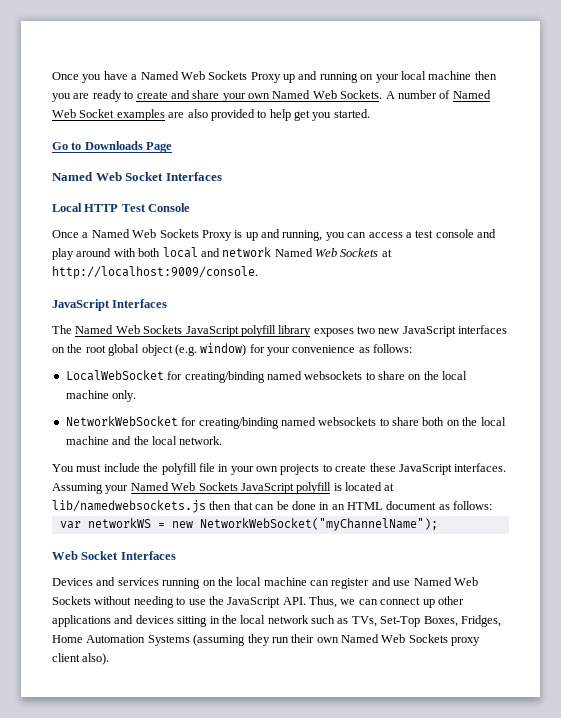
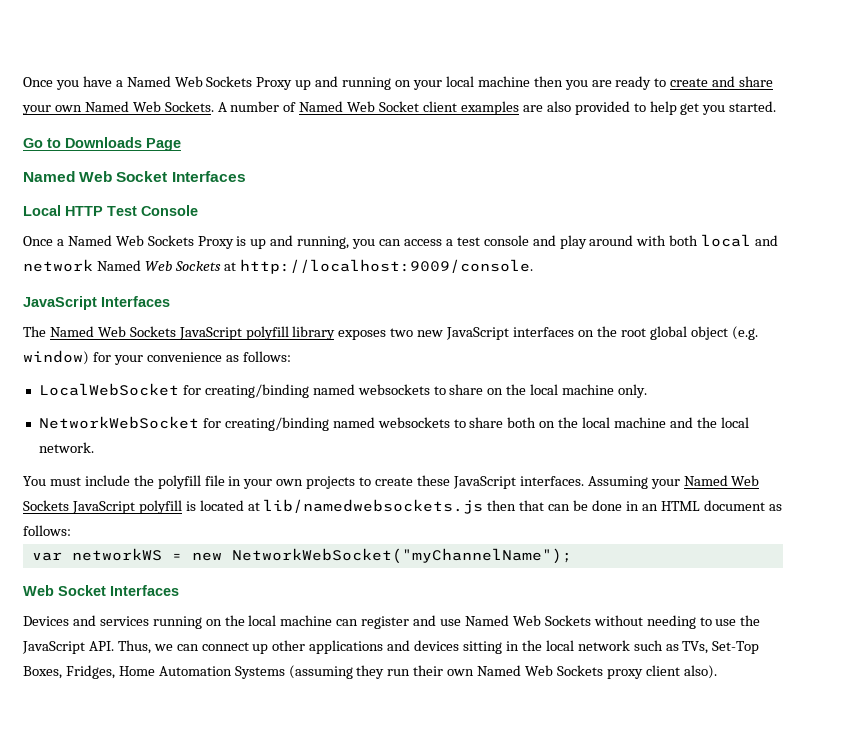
(115, 113) none -> [423,101,458,112] client

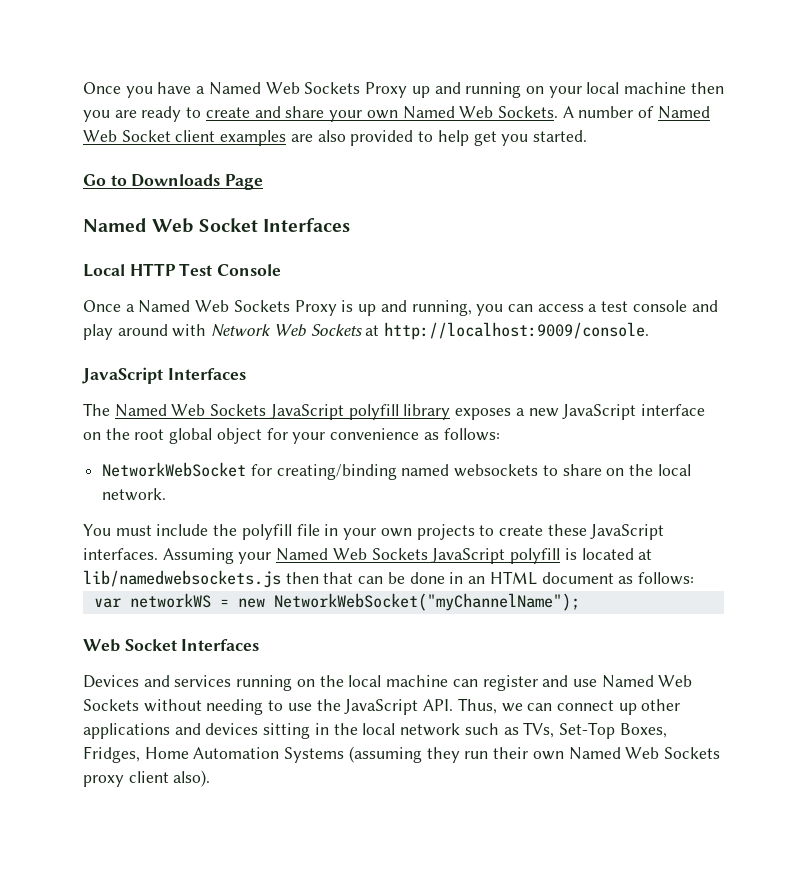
[669,234,779,247] [23,259,141,272] both local and network Named -> [211,324,272,337] Network
[390,328,414,337] two -> [515,408,525,416] a
[513,327,575,337] interfaces -> [640,404,705,416] interface
[731,326,758,340] [23,350,89,365] (e.g. window) -> (262, 436) none
[38,383,648,398] // LocalWebSocket for creating/binding named websockets to share on the local machine only. -> (500, 434) none
[507,417,749,428] both on the local machine and the local -> [606,464,691,476] on the local

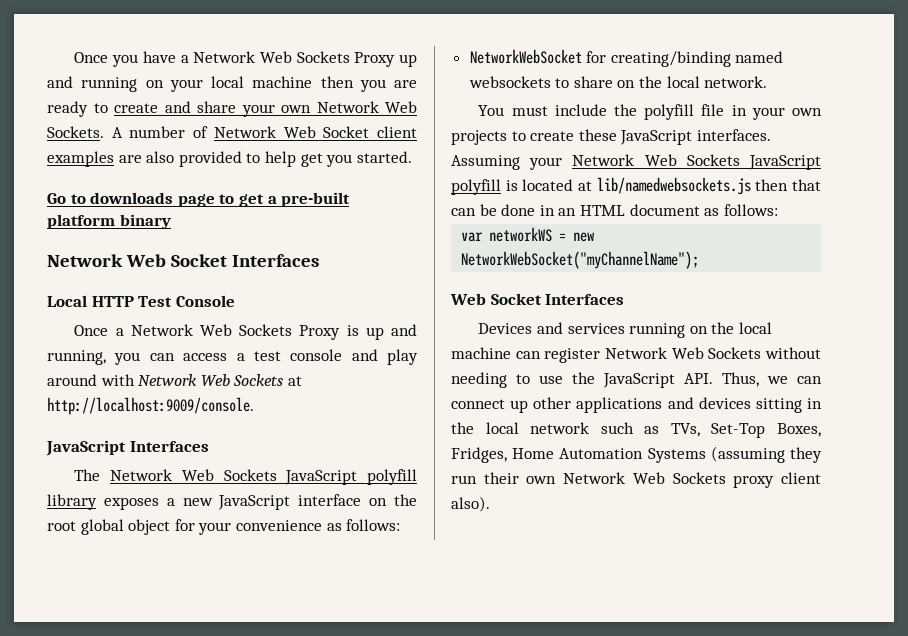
[208,82,261,95] Named -> [193,51,256,63] Network
[402,106,455,119] Named -> [316,101,379,113] Network
[657,106,710,119] Named -> [213,126,276,138] Network
[131,174,264,190] [83,218,147,232] Downloads Page // Named -> [90,192,351,207] [47,214,171,229] [47,254,123,267] downloads page to get a pre-built platform binary // Network
[138,300,191,313] Named -> [130,324,193,336] Network
[114,404,167,417] Named -> [110,469,173,481] Network
[276,548,329,561] Named -> [572,154,635,166] Network
[542,675,654,688] and use Named -> [605,347,667,359] Network
[568,747,621,760] Named -> [563,472,626,484] Network

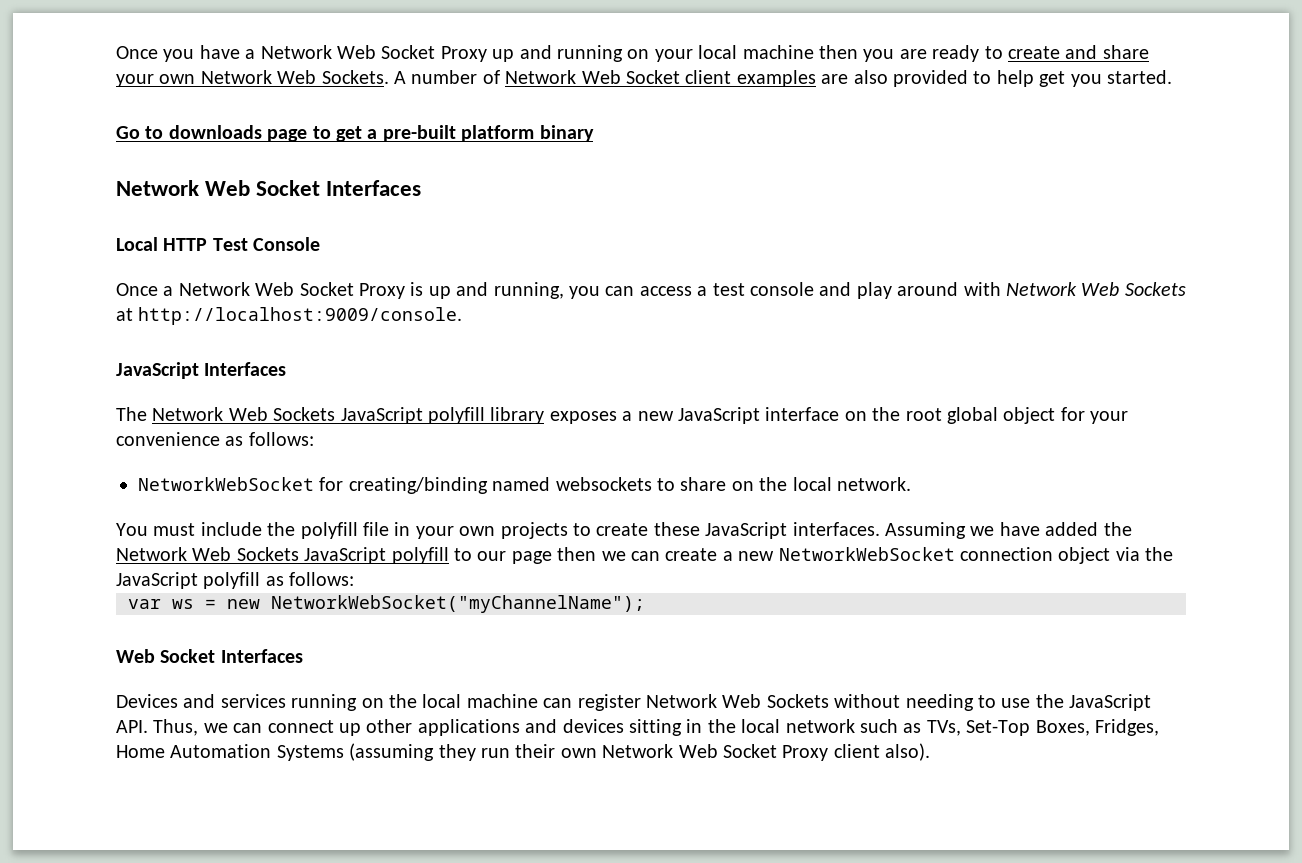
[296,51,350,63] Sockets -> [381,45,436,59] Socket
[239,324,293,336] Sockets -> [299,282,354,296] Socket
[529,154,821,170] [451,177,821,195] [451,204,700,216] your Network Web Sockets JavaScript polyfill is located at lib/namedwebsockets.js then that can be done in an HTML document -> [970,522,1132,536] [116,547,1174,564] [116,572,261,589] we have added the Network Web Sockets JavaScript polyfill to our page then we can create a new NetworkWebSocket connection object via the JavaScript polyfill
[489,227,553,242] networkWS -> [172,599,194,609] ws
[672,472,775,488] Sockets proxy -> [722,744,829,761] Socket Proxy

